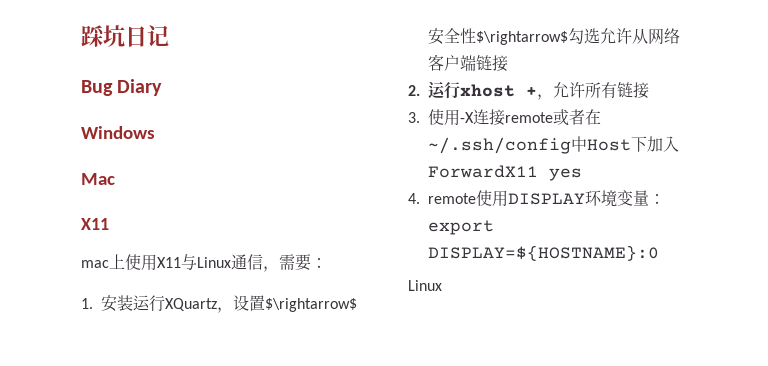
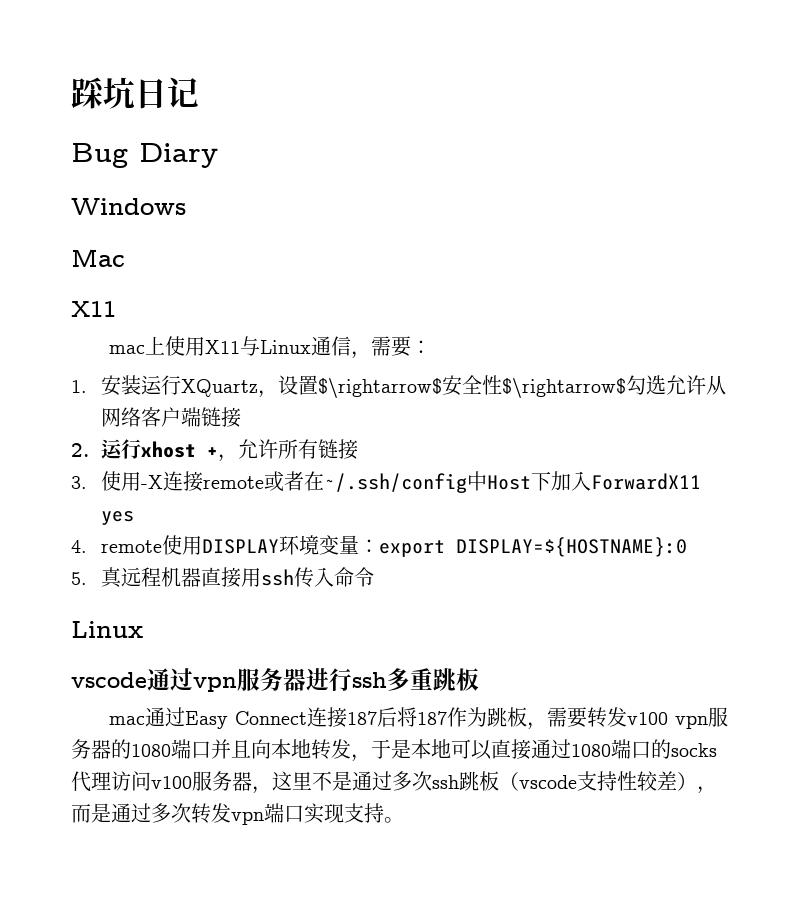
[408,280,442,291] Linux -> [71,567,374,588] [71,621,143,638] [71,668,479,692] [109,707,729,730] [71,739,717,762] [71,771,717,794] [71,803,404,825] 5.真远程机器直接用ssh传入命令 // Linux // vscode通过vpn服务器进行ssh多重跳板 // mac通过Easy Connect连接187后将187作为跳板，需要转发v100 vpn服务器的1080端口并且向本地转发，于是本地可以直接通过1080端口的socks代理访问v100服务器，这里不是通过多次ssh跳板（vscode支持性较差），而是通过多次转发vpn端口实现支持。

